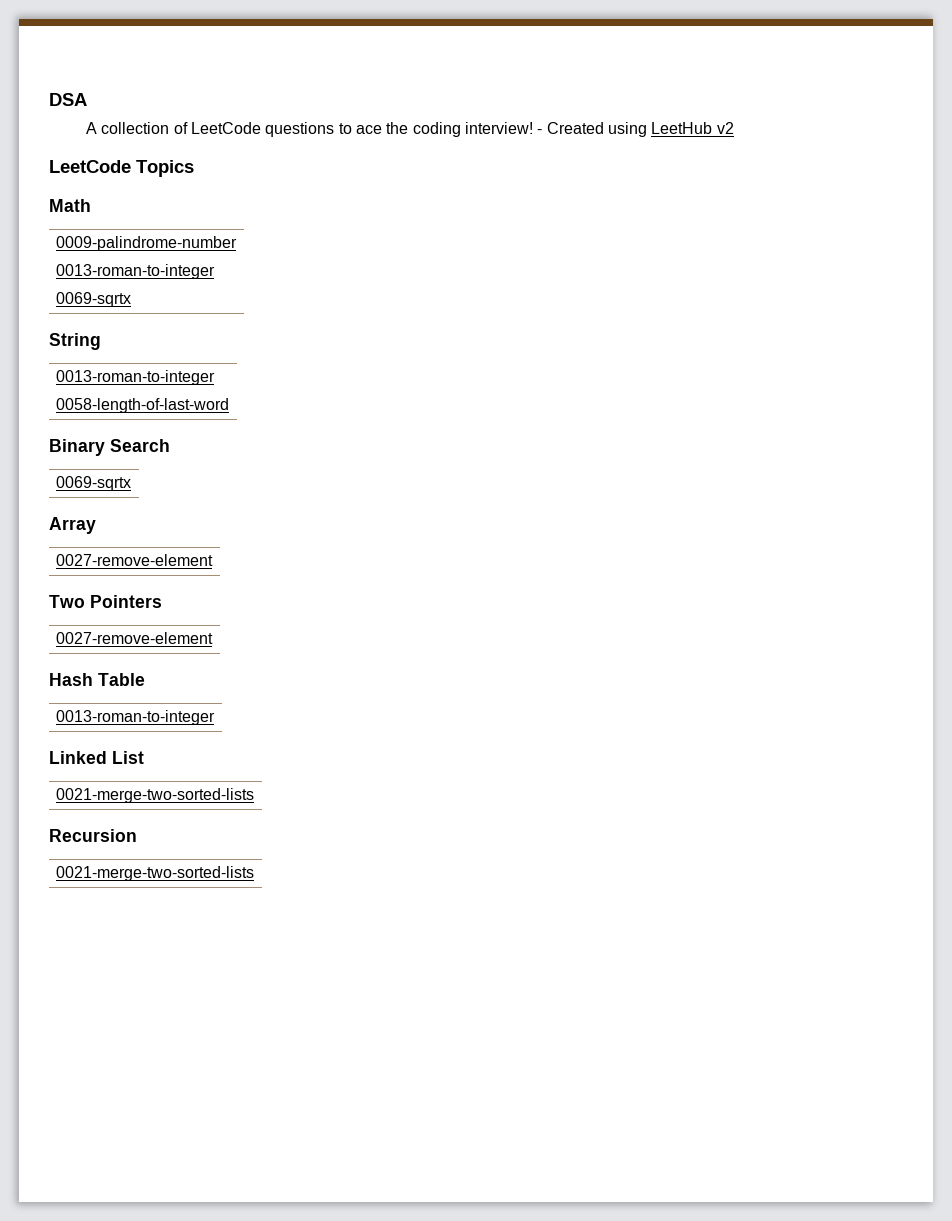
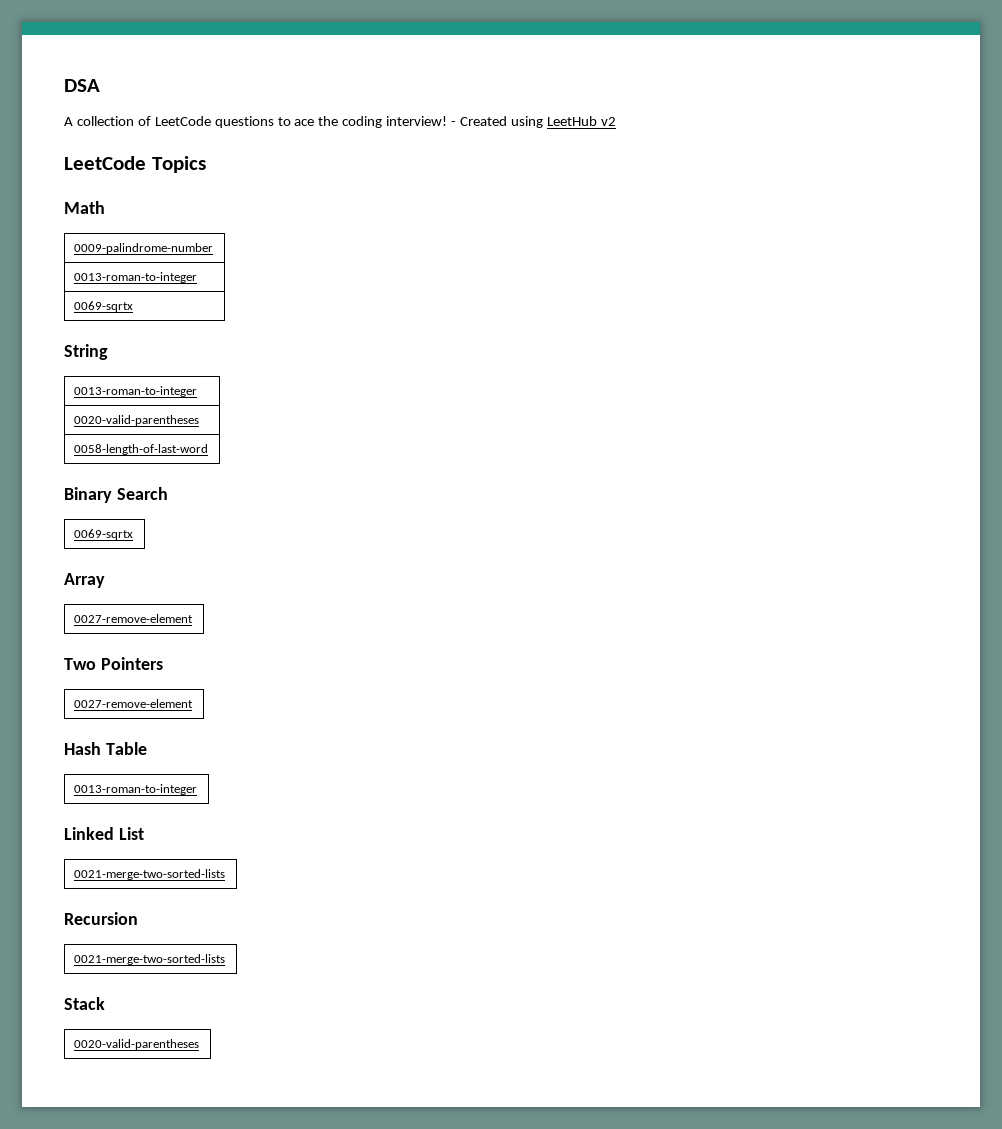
(215, 377) none -> [74,415,200,426] // 0020-valid-parentheses
(254, 873) none -> [64,997,105,1010] [74,1039,200,1050] // Stack // 0020-valid-parentheses

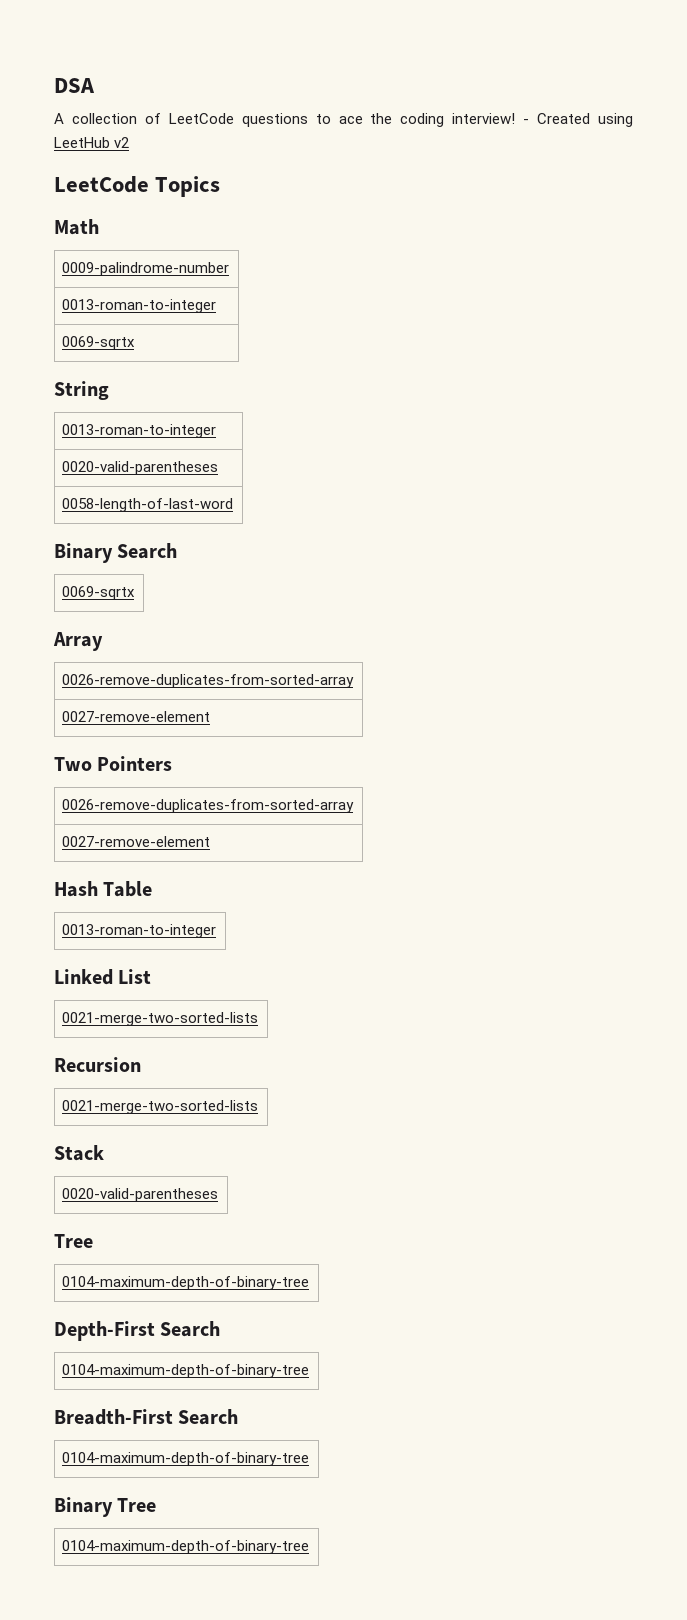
(105, 580) none -> [62,674,355,688] // 0026-remove-duplicates-from-sorted-array
(163, 663) none -> [62,799,355,813] // 0026-remove-duplicates-from-sorted-array
(200, 1044) none -> [54,1234,93,1248] [62,1276,310,1290] [54,1321,221,1341] [62,1364,310,1378] [54,1409,239,1425] [62,1452,310,1466] [54,1497,157,1517] [62,1540,310,1554] // Tree // 0104-maximum-depth-of-binary-tree // Depth-First Search // 0104-maximum-depth-of-binary-tree // Breadth-First Search // 0104-maximum-depth-of-binary-tree // Binary Tree // 0104-maximum-depth-of-binary-tree

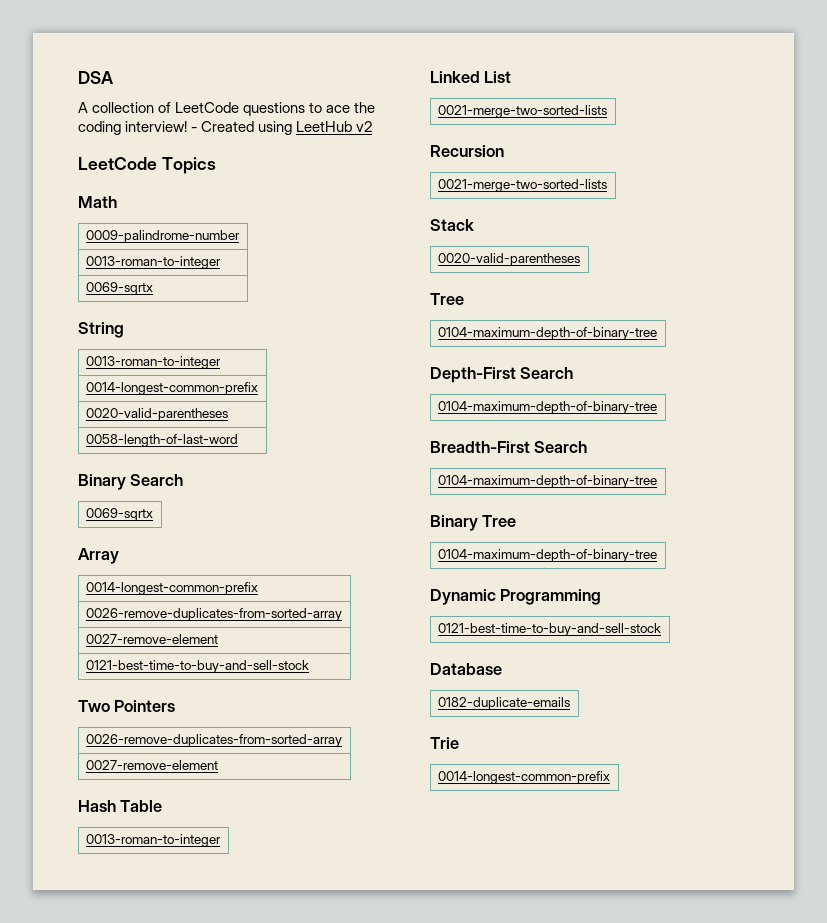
(217, 431) none -> [85,382,258,395] // 0014-longest-common-prefix
[62,674,355,688] [62,711,211,722] // 0026-remove-duplicates-from-sorted-array // 0027-remove-element -> [85,582,258,595] [85,608,342,621] [85,634,218,644] [85,660,309,673] // 0014-longest-common-prefix // 0026-remove-duplicates-from-sorted-array // 0027-remove-element // 0121-best-time-to-buy-and-sell-stock
(310, 1547) none -> [430,589,602,605] [437,623,661,636] [430,663,502,675] [437,697,570,710] [430,737,459,749] [437,771,610,784] // Dynamic Programming // 0121-best-time-to-buy-and-sell-stock // Database // 0182-duplicate-emails // Trie // 0014-longest-common-prefix

